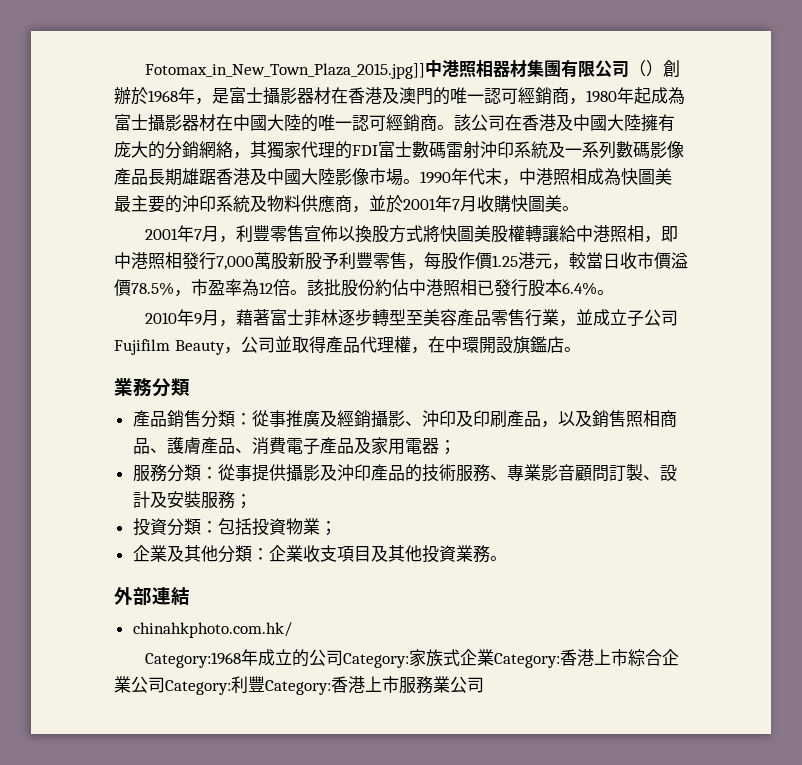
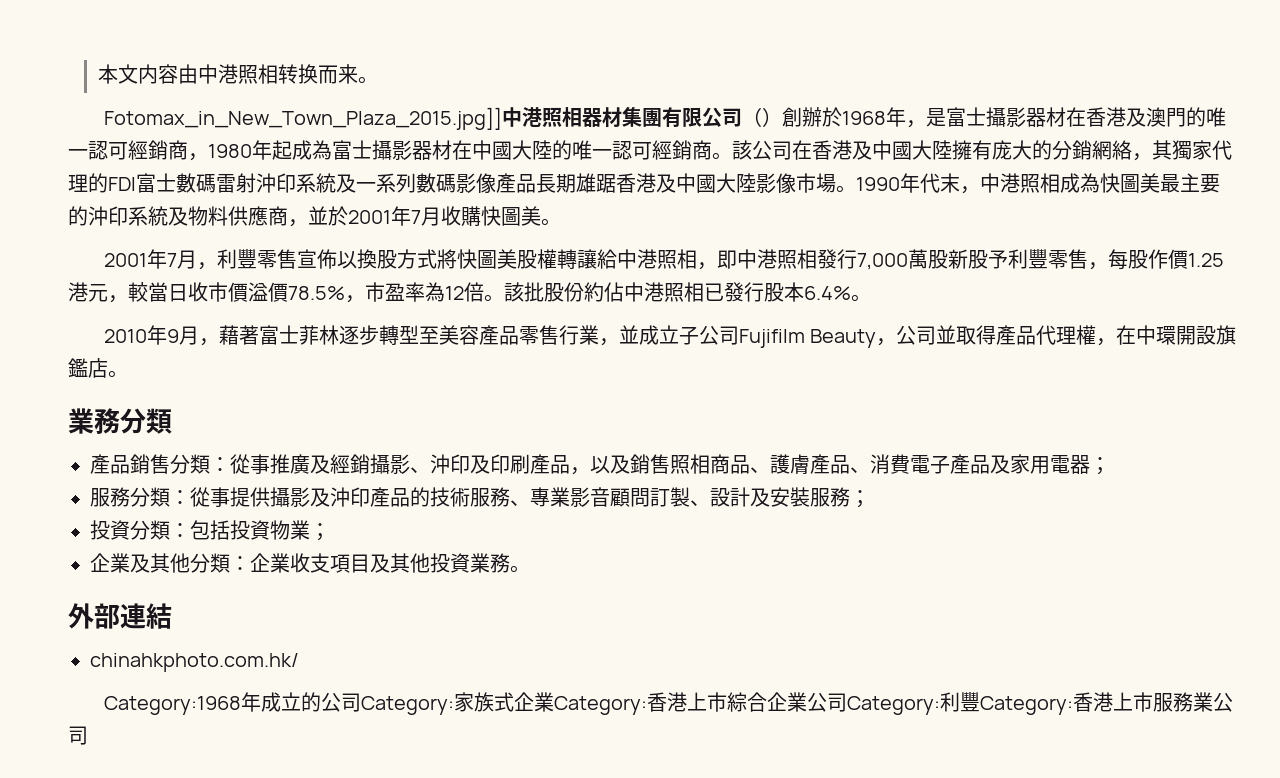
(144, 71) none -> [98,64,379,84] 本文内容由中港照相转换而来。 //

